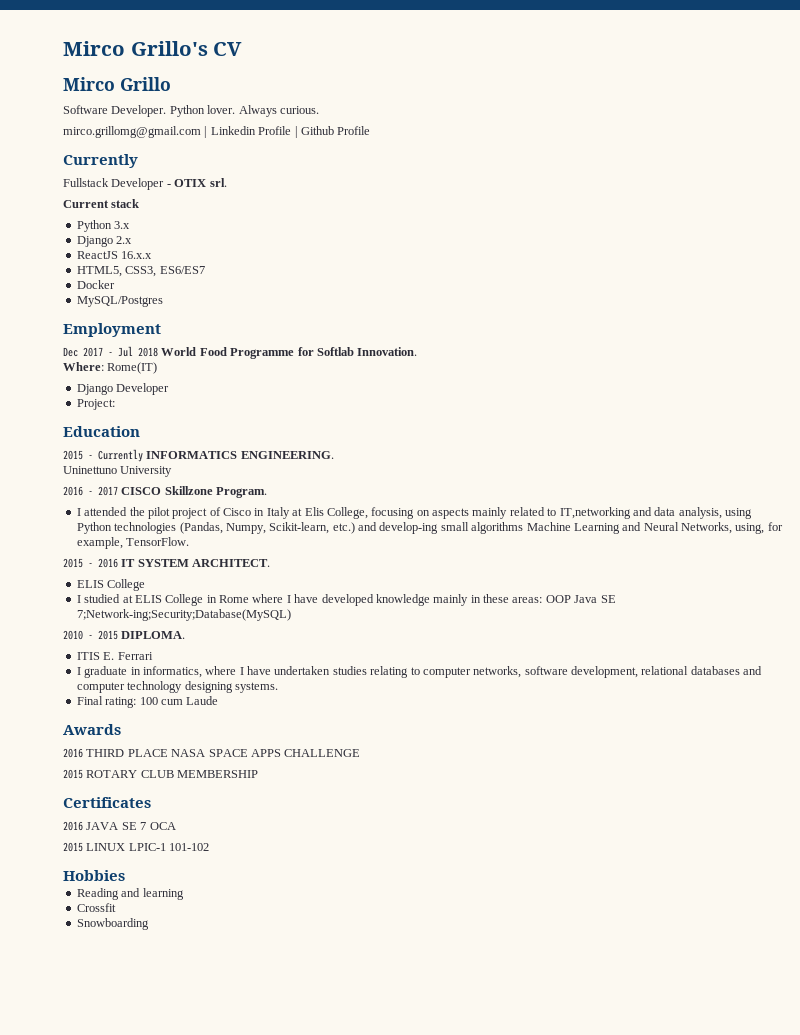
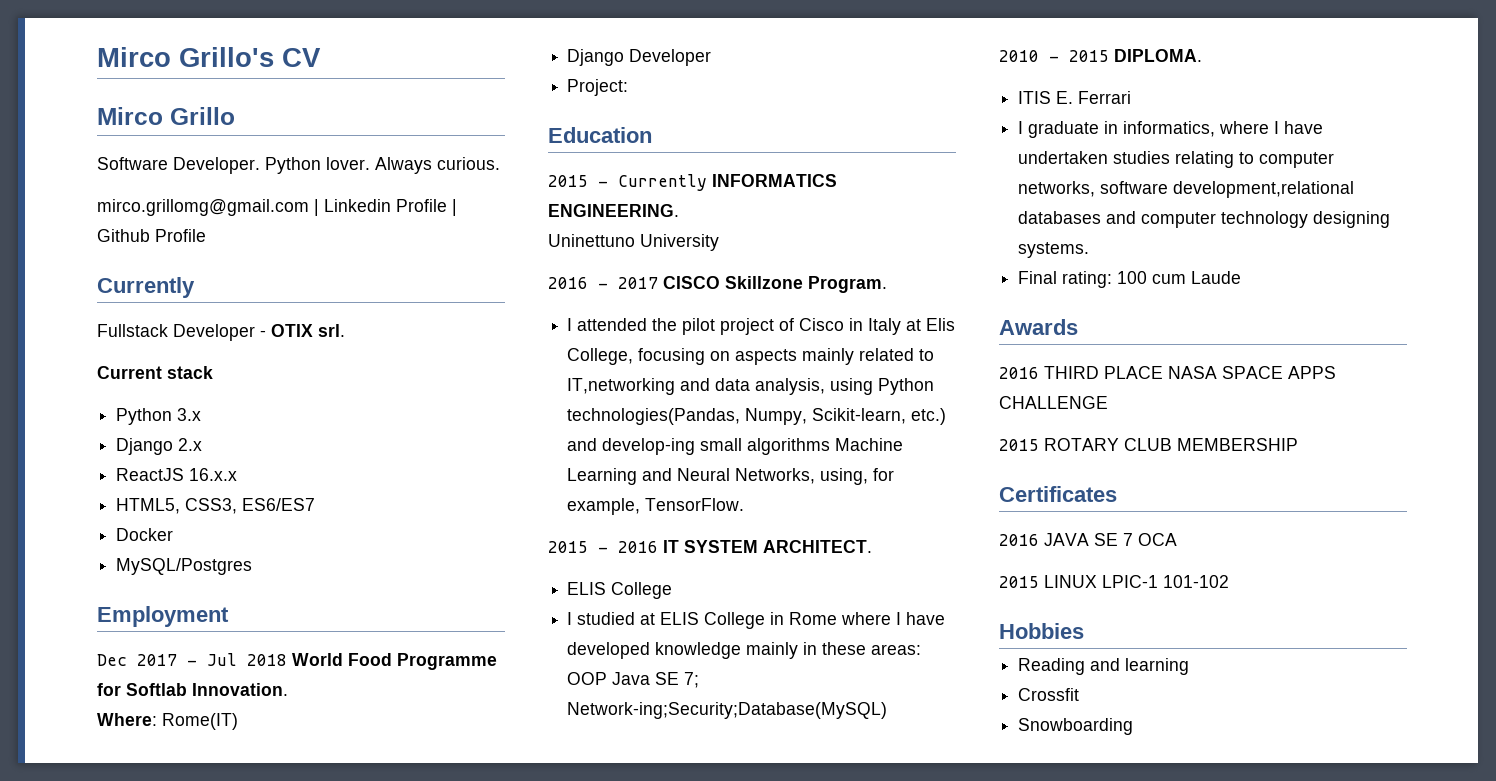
[114,522,223,534] technologies (Pandas, -> [567,408,741,425] technologies(Pandas,
[76,609,291,621] 7;Network-ing;Security;Database(MySQL) -> [684,672,700,688] [567,702,888,719] 7; Network-ing;Security;Database(MySQL)
[571,666,689,678] development, relational -> [1173,181,1355,198] development,relational

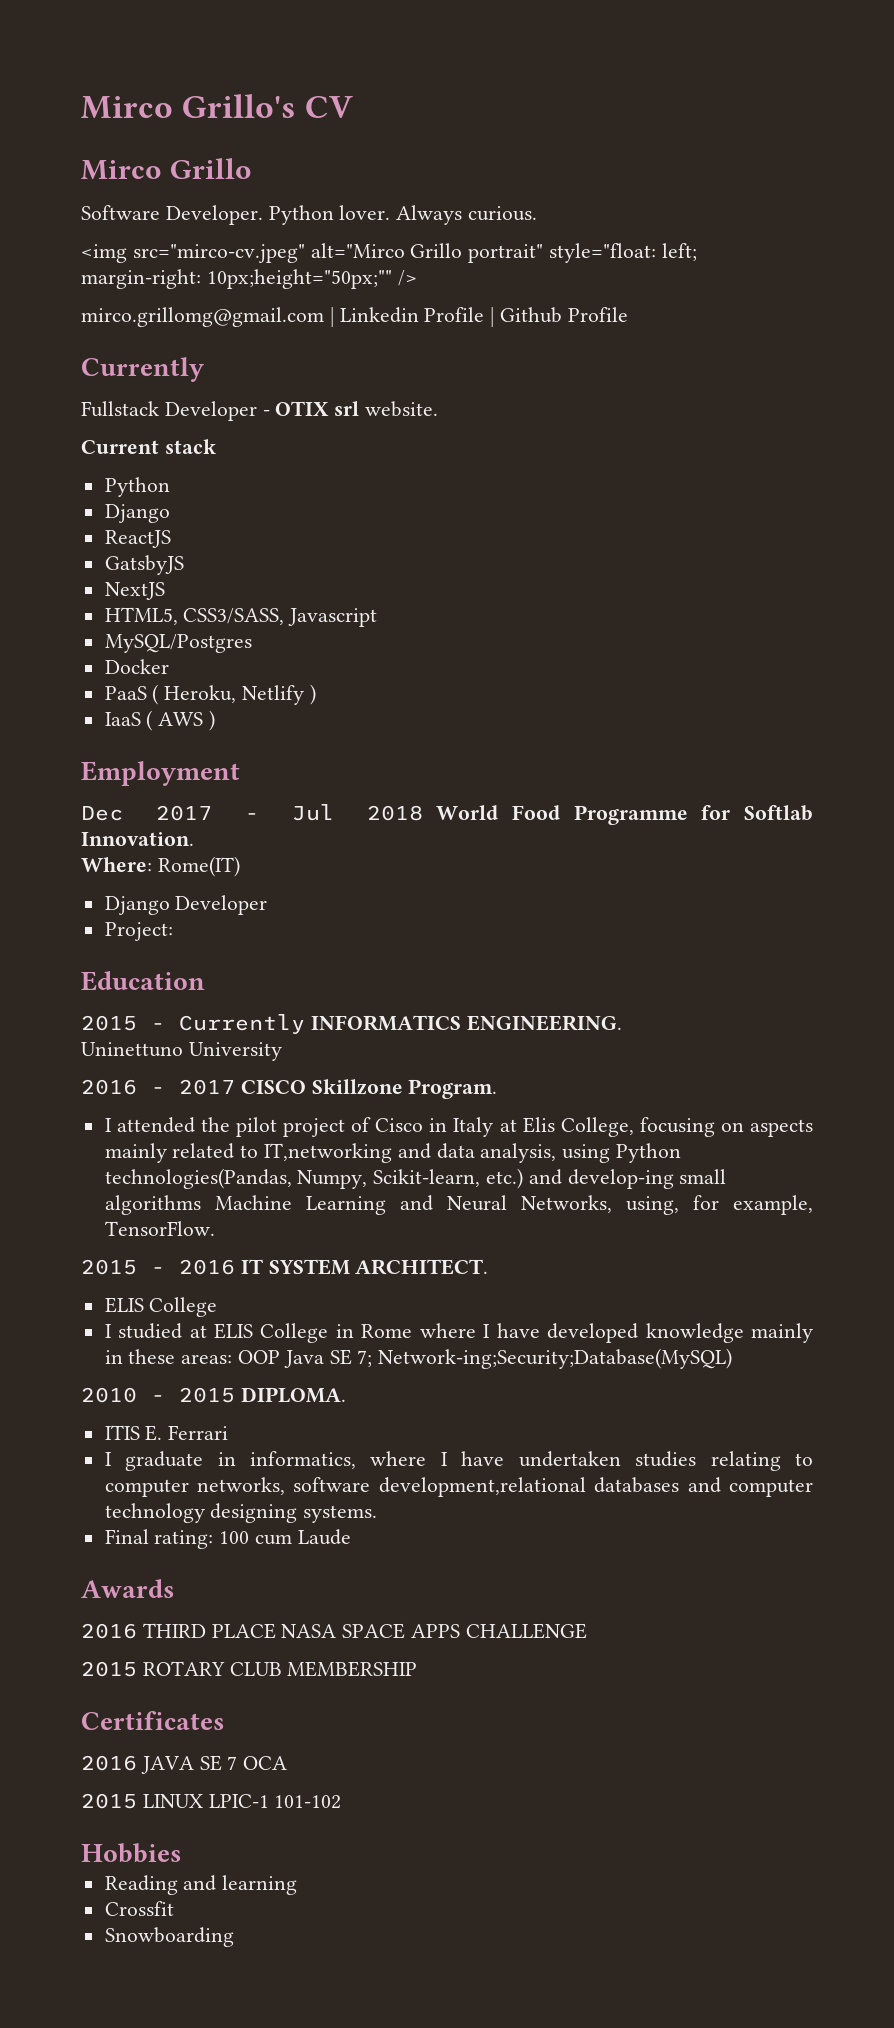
(500, 163) none -> [81,243,697,263] [81,269,417,289] // <img src="mirco-cv.jpeg" alt="Mirco Grillo portrait" style="float: left; margin-right: 10px;height="50px;"" />
[318,324,345,337] srl. -> [334,401,439,417] srl website.
[177,408,202,421] [116,438,203,455] 3.x // Django 2.x -> [104,504,170,523] // Django
[189,468,238,481] 16.x.x -> [104,555,184,575] [104,582,165,600] // GatsbyJS // NextJS
[185,498,316,514] [116,528,174,541] [116,558,253,575] CSS3, ES6/ES7 // Docker // MySQL/Postgres -> [183,608,378,627] [104,634,252,653] [104,659,169,674] [104,684,316,705] [104,710,216,731] CSS3/SASS, Javascript // MySQL/Postgres // Docker // PaaS ( Heroku, Netlify ) // IaaS ( AWS )

